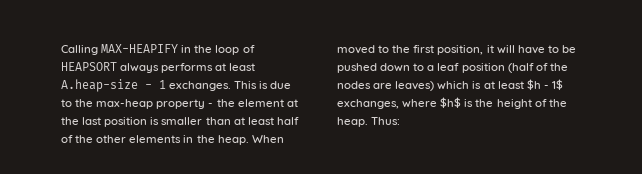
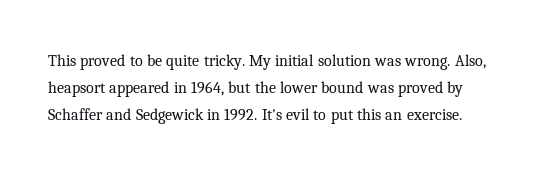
[61,44,255,55] [61,62,256,73] [61,79,292,92] [61,99,298,109] [61,117,299,127] [61,135,284,145] [337,45,576,55] [337,63,568,73] [337,79,563,91] [337,97,567,109] [337,117,401,127] Calling MAX-HEAPIFY in the loop of HEAPSORT always performs at least A.heap-size - 1 exchanges. This is due to the max-heap property - the element at the last position is smaller than at least half of the other elements in the heap. When moved to the first position, it will have to be pushed down to a leaf position (half of the nodes are leaves) which is at least $h - 1$ exchanges, where $h$ is the height of the heap. Thus: -> [48,54,486,70] [48,81,464,97] [48,108,462,124] This proved to be quite tricky. My initial solution was wrong. Also, heapsort appeared in 1964, but the lower bound was proved by Schaffer and Sedgewick in 1992. It's evil to put this an exercise.

